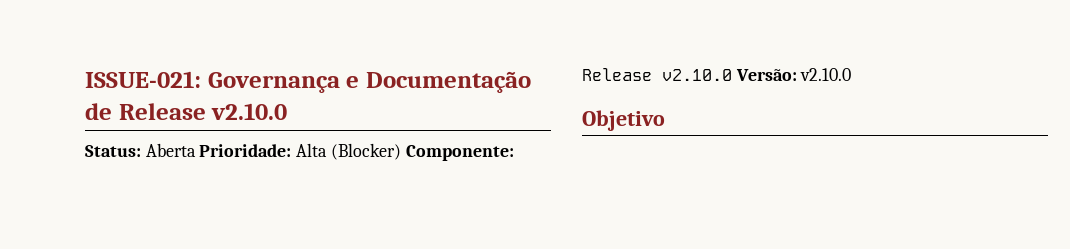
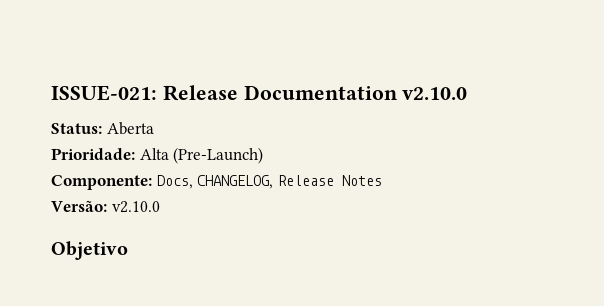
[207,71,531,93] [85,103,206,120] Governança e Documentação de Release -> [162,85,398,101] Release Documentation
(196, 150) none -> (154, 128) //
[330,143,514,161] [582,68,732,81] (Blocker) Componente: Release v2.10.0 -> [173,147,264,164] [51,175,382,190] (Pre-Launch) // Componente: Docs, CHANGELOG, Release Notes //

